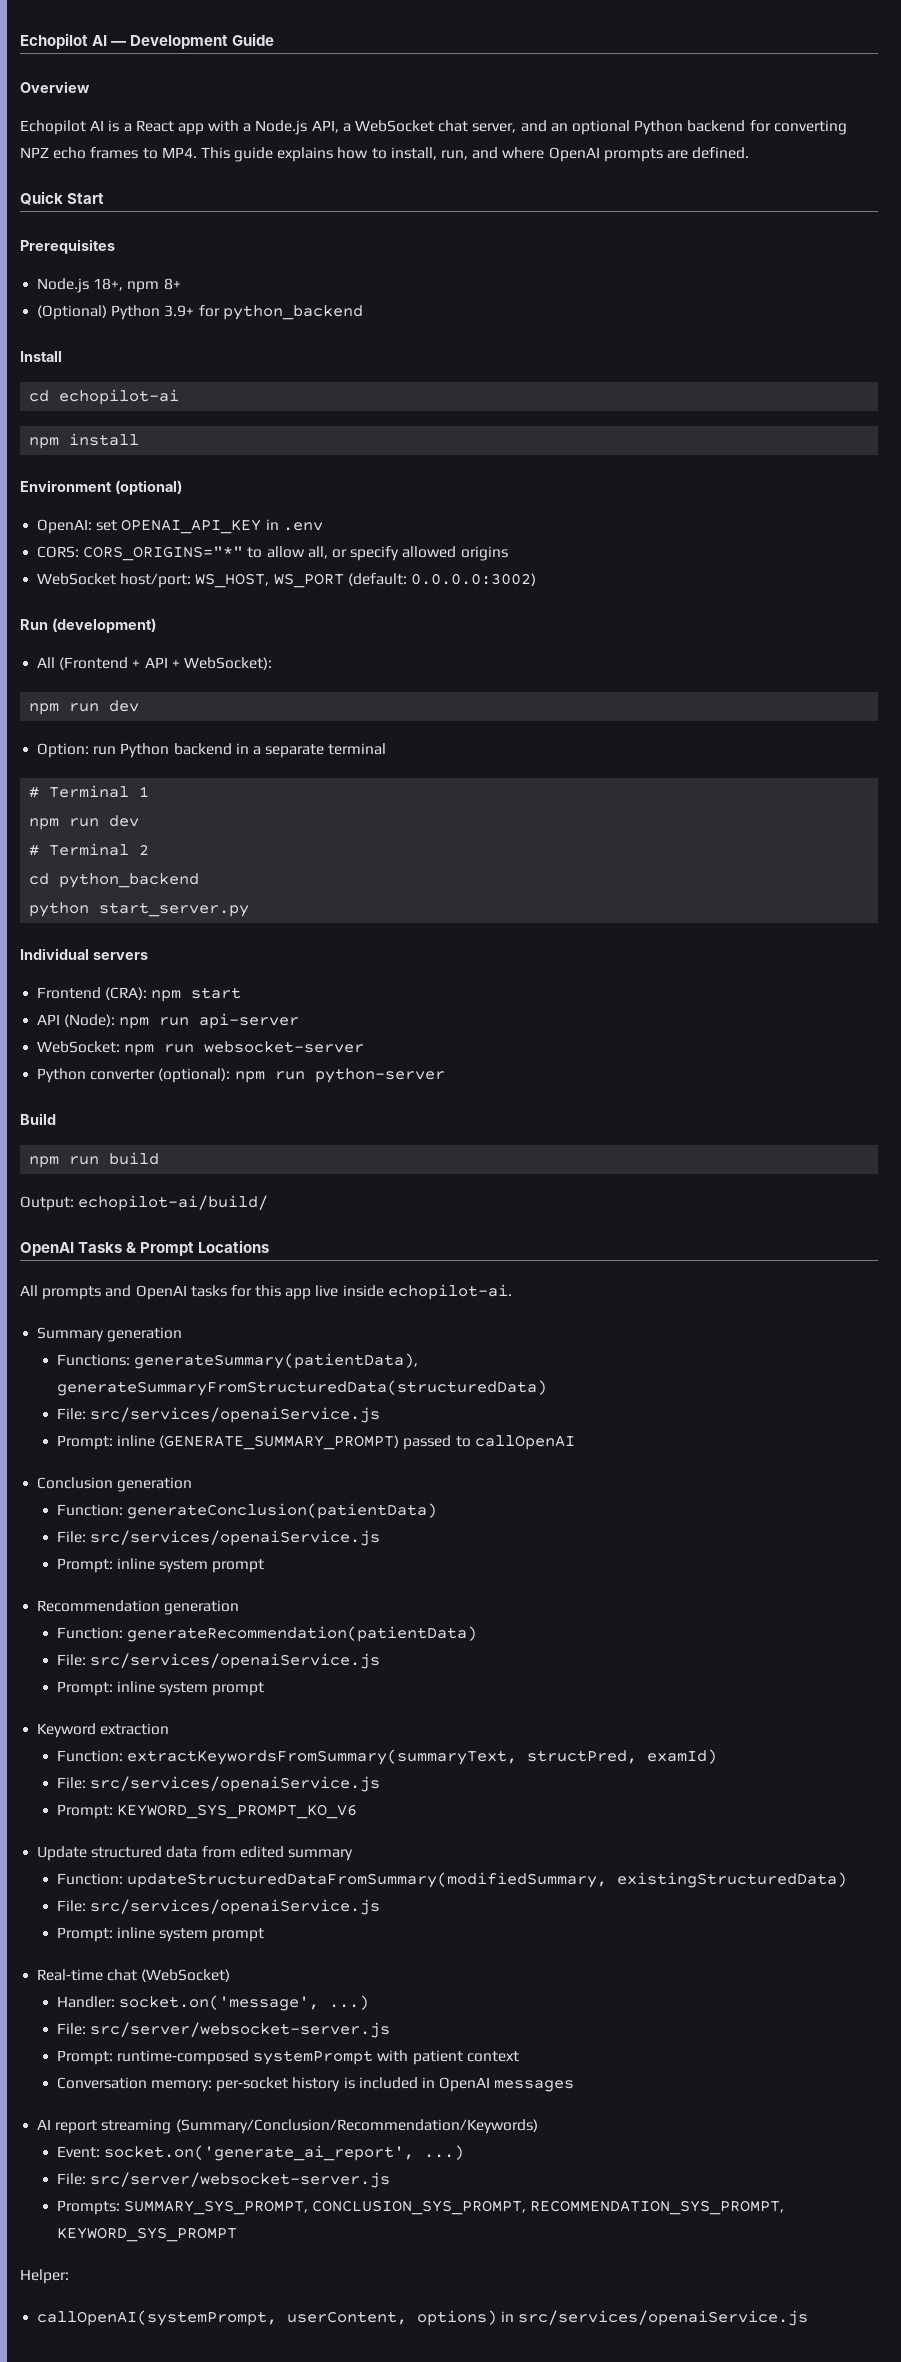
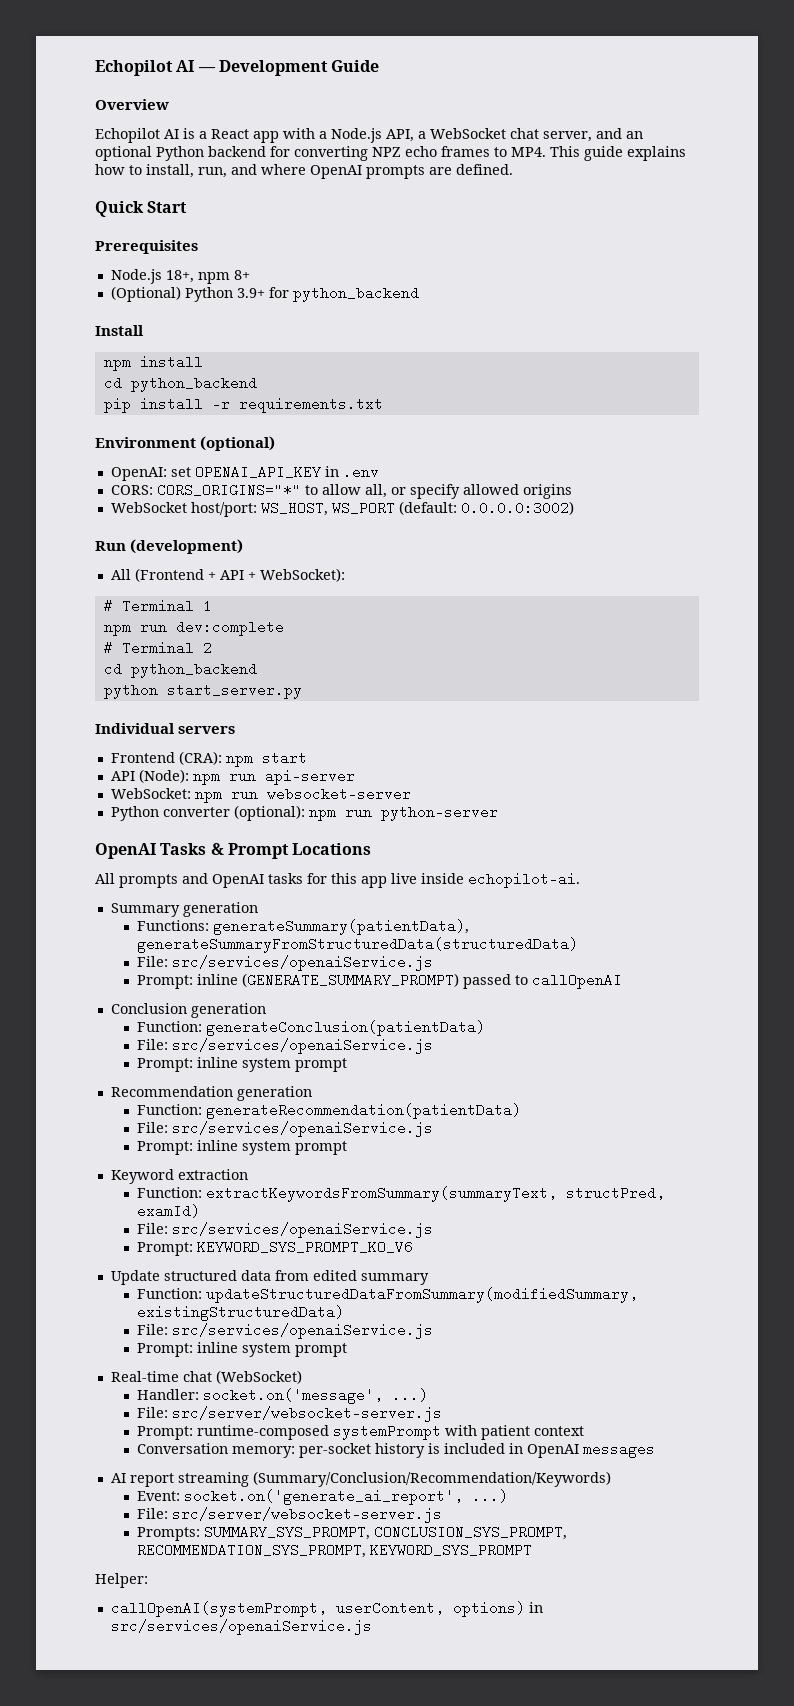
[29,389,180,405] // cd echopilot-ai -> (144, 330) none
(140, 439) none -> [103,376,257,392] [103,397,383,413] // cd python_backend // pip install -r requirements.txt
[29,700,140,715] [37,743,387,758] // npm run dev // Option: run Python backend in a separate terminal -> (345, 575) none
[109,815,140,827] dev -> [175,620,284,636] dev:complete
[20,1113,56,1125] [29,1152,160,1168] [20,1195,269,1211] // Build // npm run build // Output: echopilot-ai/build/ -> (498, 813) none

